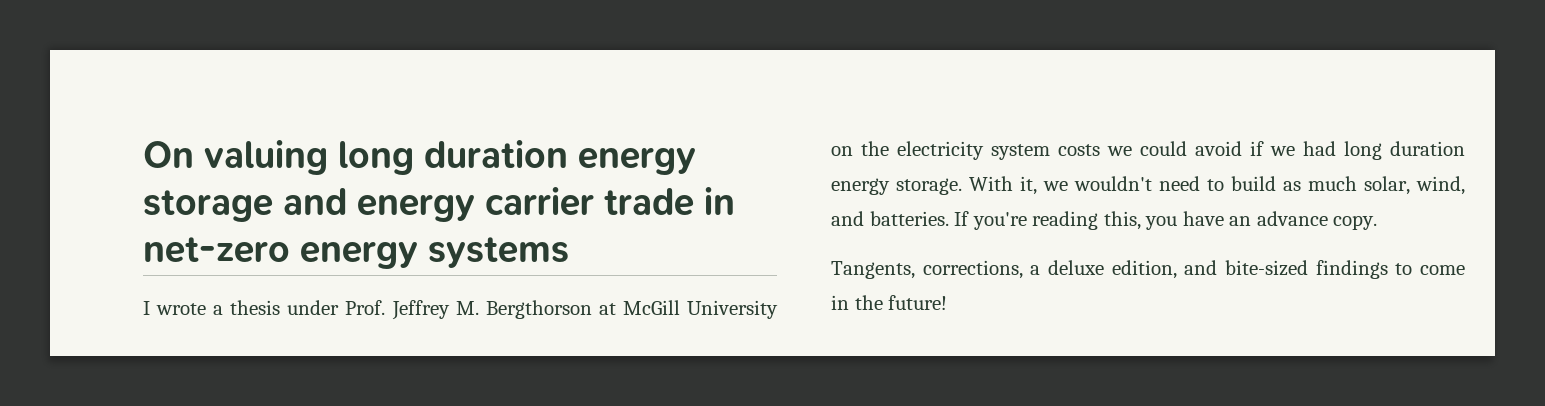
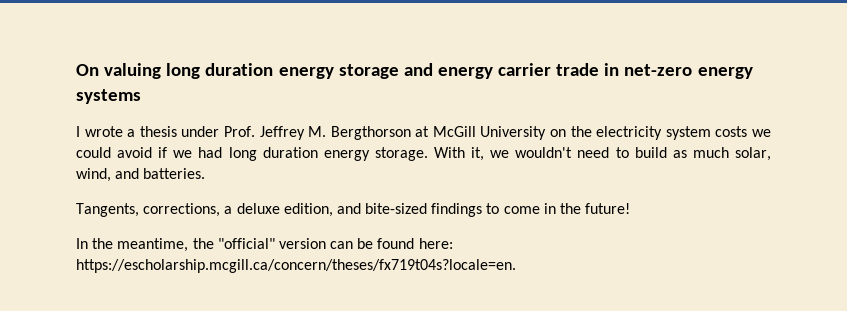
[954,211,1378,230] If you're reading this, you have an advance copy. -> (206, 173) none
(948, 302) none -> [76,238,453,252] [76,259,516,273] // In the meantime, the "official" version can be found here: https://escholarship.mcgill.ca/concern/theses/fx719t04s?locale=en.

